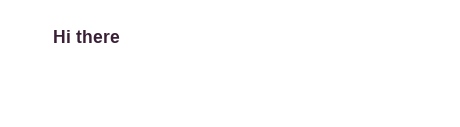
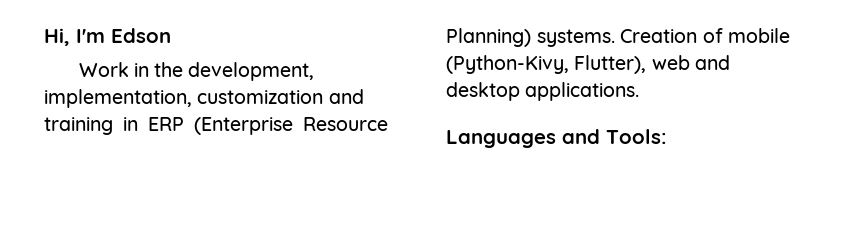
[53,30,120,43] Hi there -> [44,28,171,46] [78,62,315,81] [44,89,364,108] [44,117,388,135] [446,28,790,47] [446,55,730,74] [446,82,640,101] [446,129,667,148] Hi, I'm Edson // Work in the development, implementation, customization and training in ERP (Enterprise Resource Planning) systems. Creation of mobile (Python-Kivy, Flutter), web and desktop applications. // Languages and Tools:

